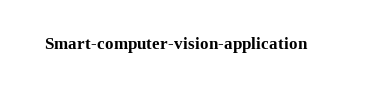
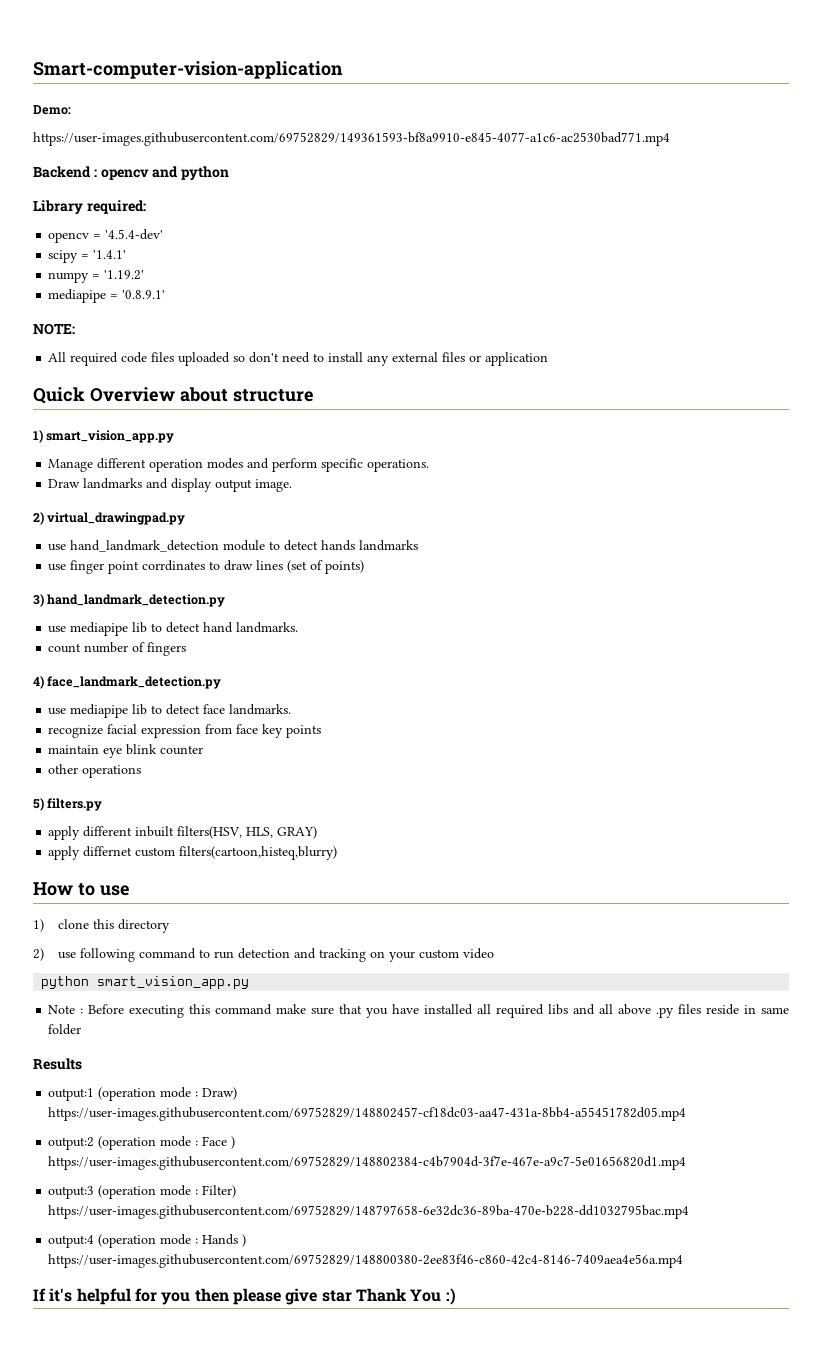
(308, 45) none -> [33,105,71,115] [33,132,670,146] [33,166,230,180] [33,200,146,214] [48,229,164,243] [48,250,127,263] [48,270,145,283] [48,289,166,303] [33,323,75,335] [48,352,549,366] [33,387,314,404] [33,430,175,443] [48,458,430,472] [48,478,293,492] [33,512,186,525] [48,540,419,552] [48,560,365,574] [33,594,226,607] [48,622,299,636] [48,642,187,656] [33,676,222,689] [48,704,292,718] [48,724,322,738] [48,744,204,758] [48,764,142,778] [33,798,103,811] [48,826,318,840] [48,846,338,860] [33,882,130,896] [33,919,171,933] [33,948,495,962] [41,976,250,989] [48,1004,790,1018] [48,1024,82,1035] [33,1058,82,1070] [48,1087,238,1101] [48,1107,687,1121] [48,1136,236,1150] [48,1156,687,1170] [48,1185,237,1199] [48,1205,690,1219] [48,1234,247,1248] [48,1254,684,1268] [33,1288,456,1305] // Demo: // https://user-images.githubusercontent.com/69752829/149361593-bf8a9910-e845-4077-a1c6-ac2530bad771.mp4 // Backend : opencv and python // Library required: // opencv = '4.5.4-dev' // scipy = '1.4.1' // numpy = '1.19.2' // mediapipe = '0.8.9.1' // NOTE: // All required code files uploaded so don't need to install any external files or application // Quick Overview about structure // 1) smart_vision_app.py // Manage different operation modes and perform specific operations. // Draw landmarks and display output image. // 2) virtual_drawingpad.py // use hand_landmark_detection module to detect hands landmarks // use finger point corrdinates to draw lines (set of points) // 3) hand_landmark_detection.py // use mediapipe lib to detect hand landmarks. // count number of fingers // 4) face_landmark_detection.py // use mediapipe lib to detect face landmarks. // recognize facial expression from face key points // maintain eye blink counter // other operations // 5) filters.py // apply different inbuilt filters(HSV, HLS, GRAY) // apply differnet custom filters(cartoon,histeq,blurry) // How to use // 1) clone this directory // 2) use following command to run detection and tracking on your custom video // python smart_vision_app.py // Note : Before executing this command make sure that you have installed all required libs and all above .py files reside in same folder // Results // output:1 (operation mode : Draw) https://user-images.githubusercontent.com/69752829/148802457-cf18dc03-aa47-431a-8bb4-a55451782d05.mp4 // output:2 (operation mode : Face ) https://user-images.githubusercontent.com/69752829/148802384-c4b7904d-3f7e-467e-a9c7-5e01656820d1.mp4 // output:3 (operation mode : Filter) https://user-images.githubusercontent.com/69752829/148797658-6e32dc36-89ba-470e-b228-dd1032795bac.mp4 // output:4 (operation mode : Hands ) https://user-images.githubusercontent.com/69752829/148800380-2ee83f46-c860-42c4-8146-7409aea4e56a.mp4 // If it's helpful for you then please give star Thank You :)

